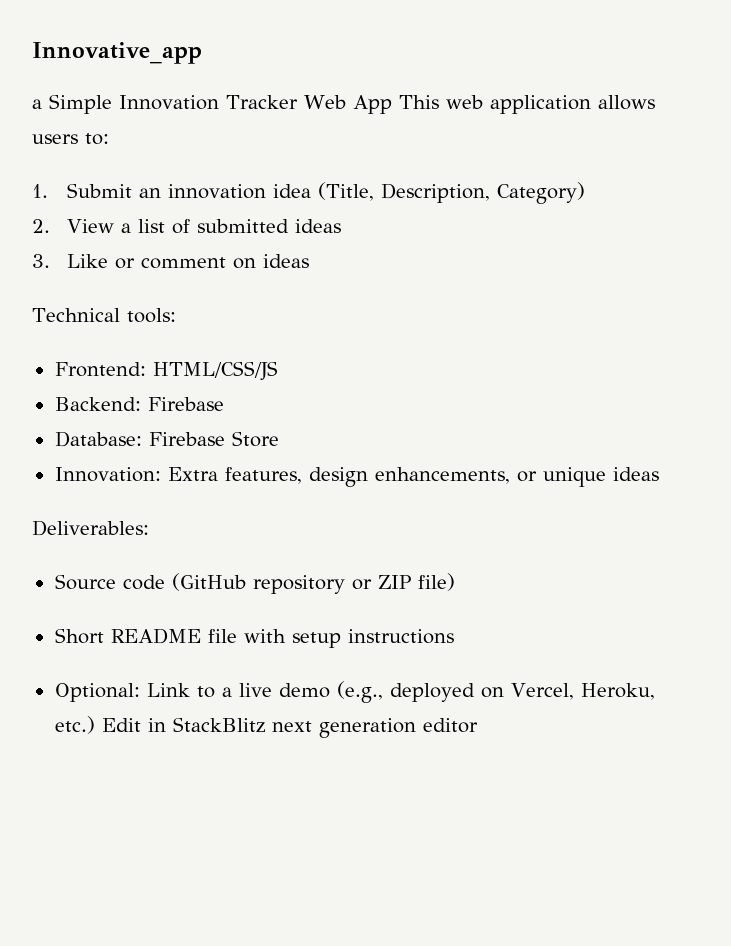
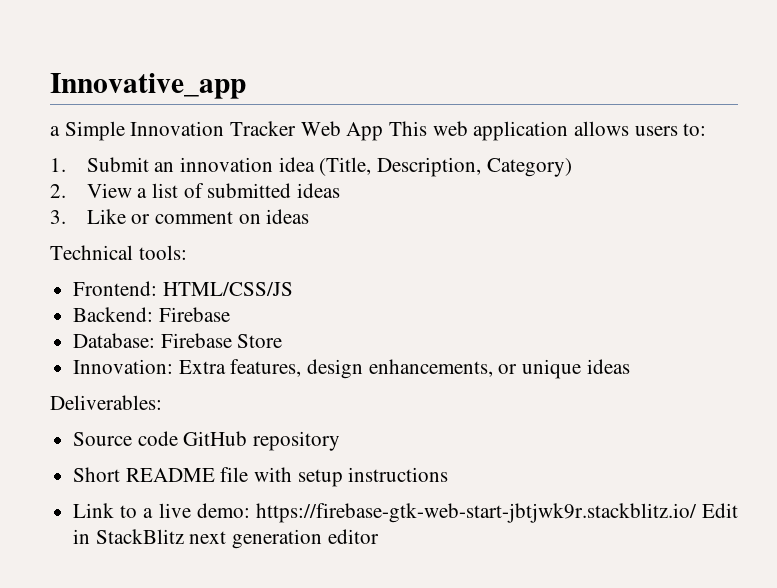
[171,573,246,591] (GitHub -> [183,431,248,446] GitHub
[351,573,455,591] or ZIP file) -> (341, 441) none
[54,683,140,702] Optional: -> (449, 474) none
[278,681,655,703] [54,716,95,734] demo (e.g., deployed on Vercel, Heroku, etc.) -> [196,503,697,523] demo: https://firebase-gtk-web-start-jbtjwk9r.stackblitz.io/

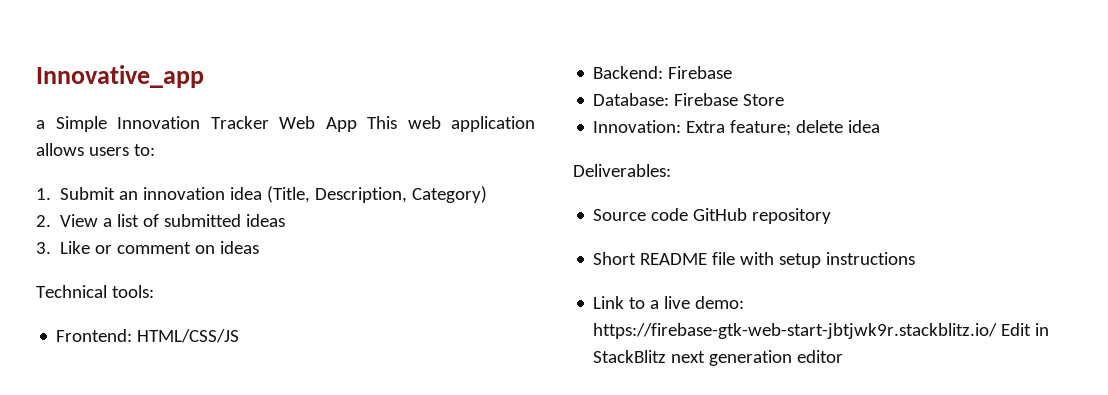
[230,359,630,379] features, design enhancements, or unique ideas -> [730,120,881,136] feature; delete idea

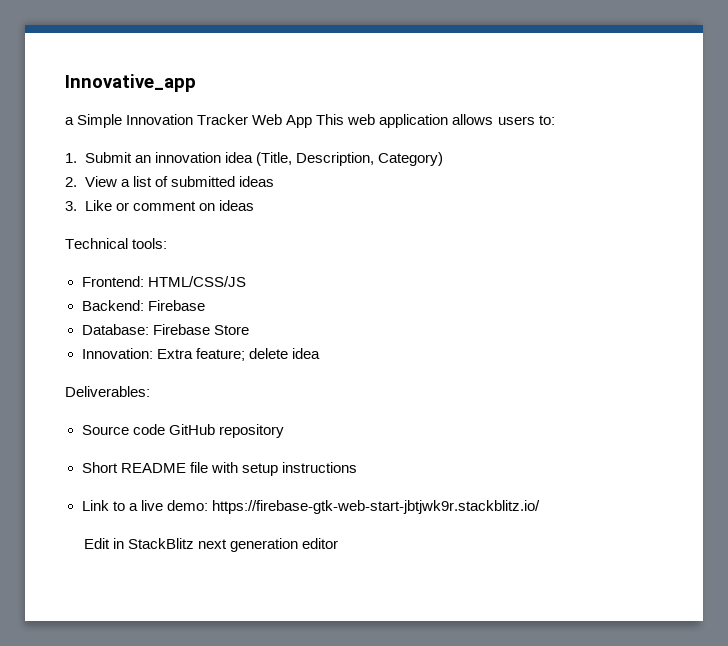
(998, 331) none -> (540, 507) //

